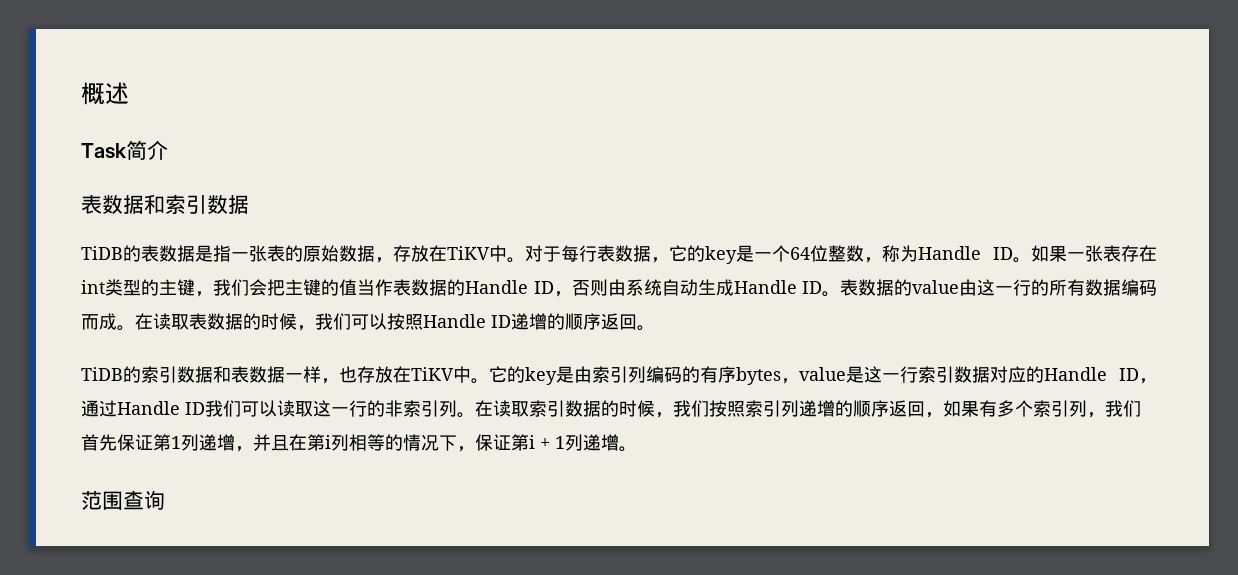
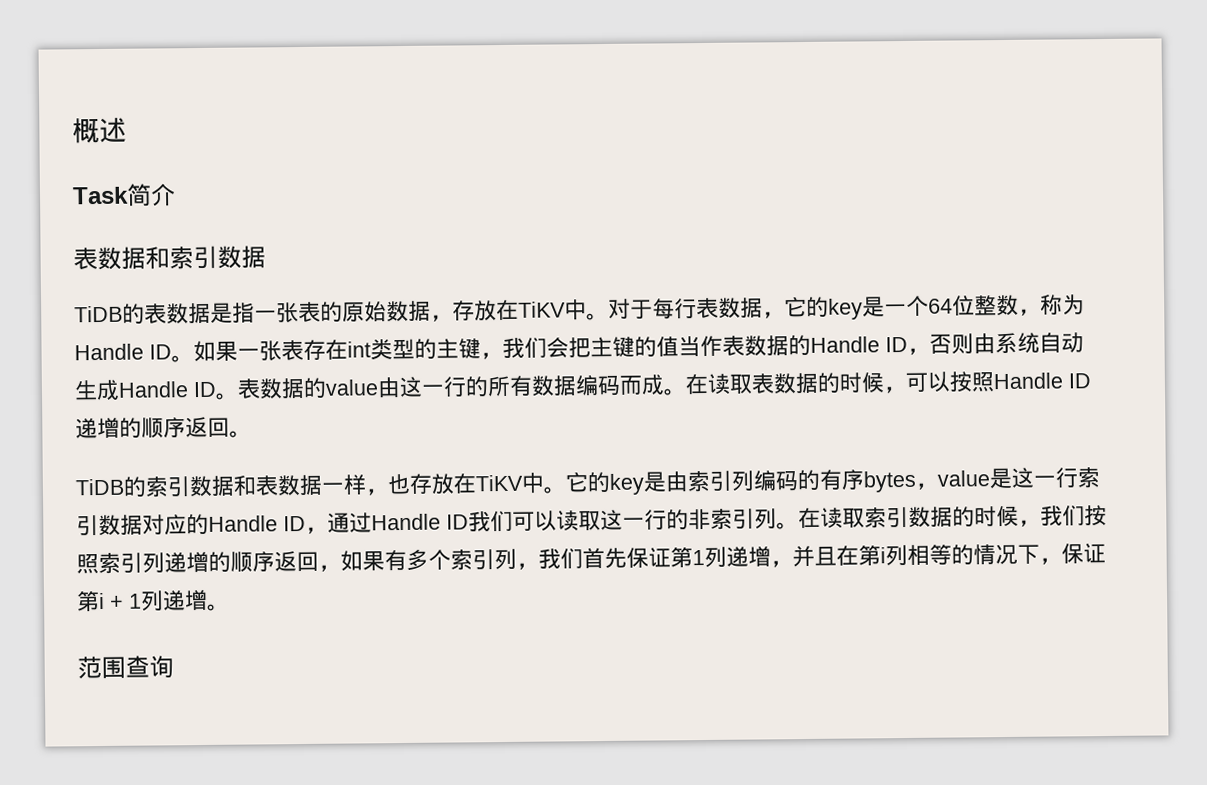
[315,313,351,330] 我们 -> (907, 389) none

